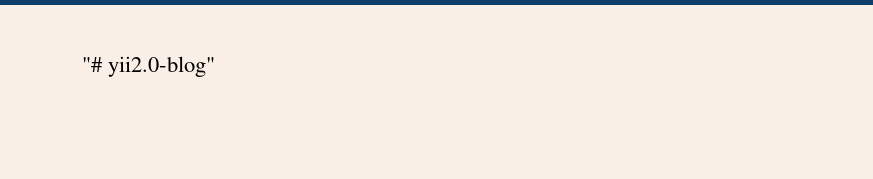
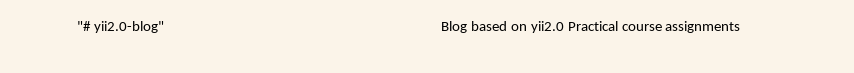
(216, 66) none -> [441,21,741,33] // Blog based on yii2.0 Practical course assignments

